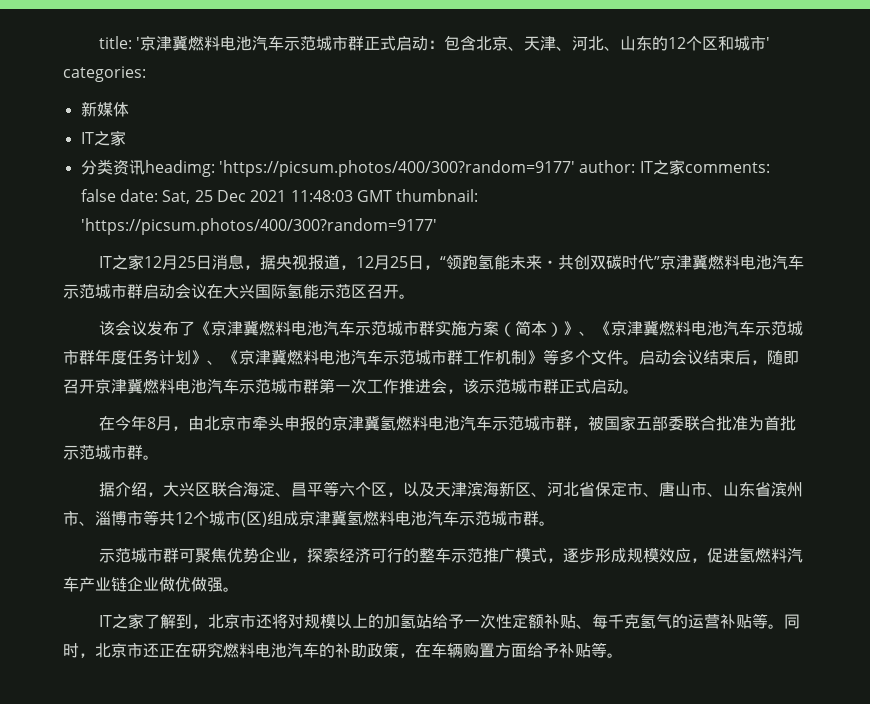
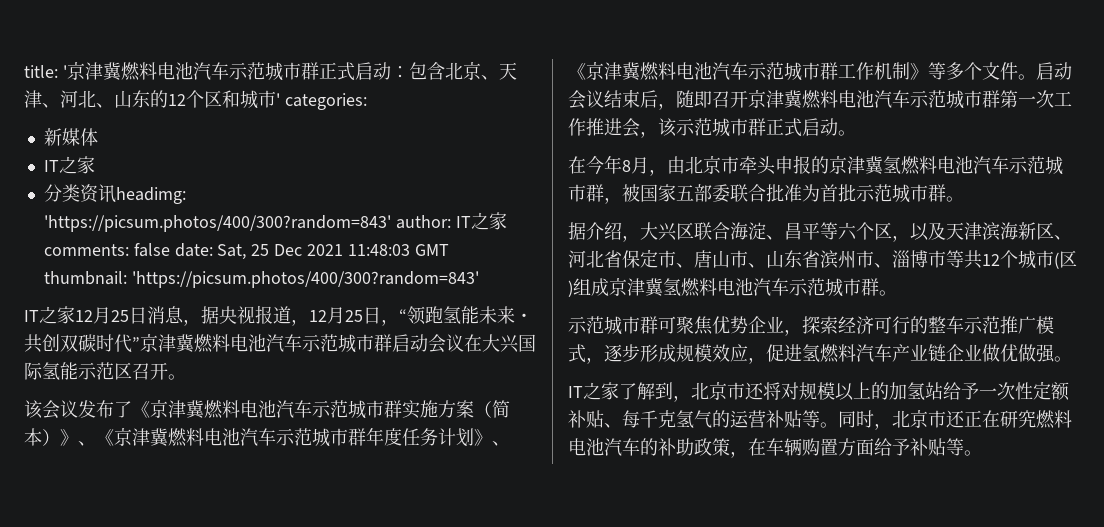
[218,160,575,177] 'https://picsum.photos/400/300?random=9177' -> [43,215,391,232] 'https://picsum.photos/400/300?random=843'
[80,218,437,235] 'https://picsum.photos/400/300?random=9177' -> [131,271,479,288] 'https://picsum.photos/400/300?random=843'

